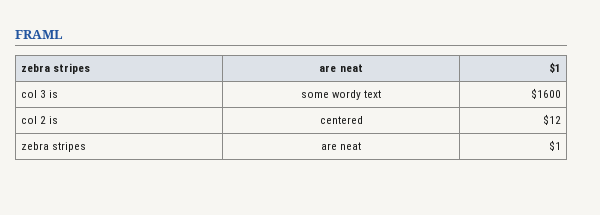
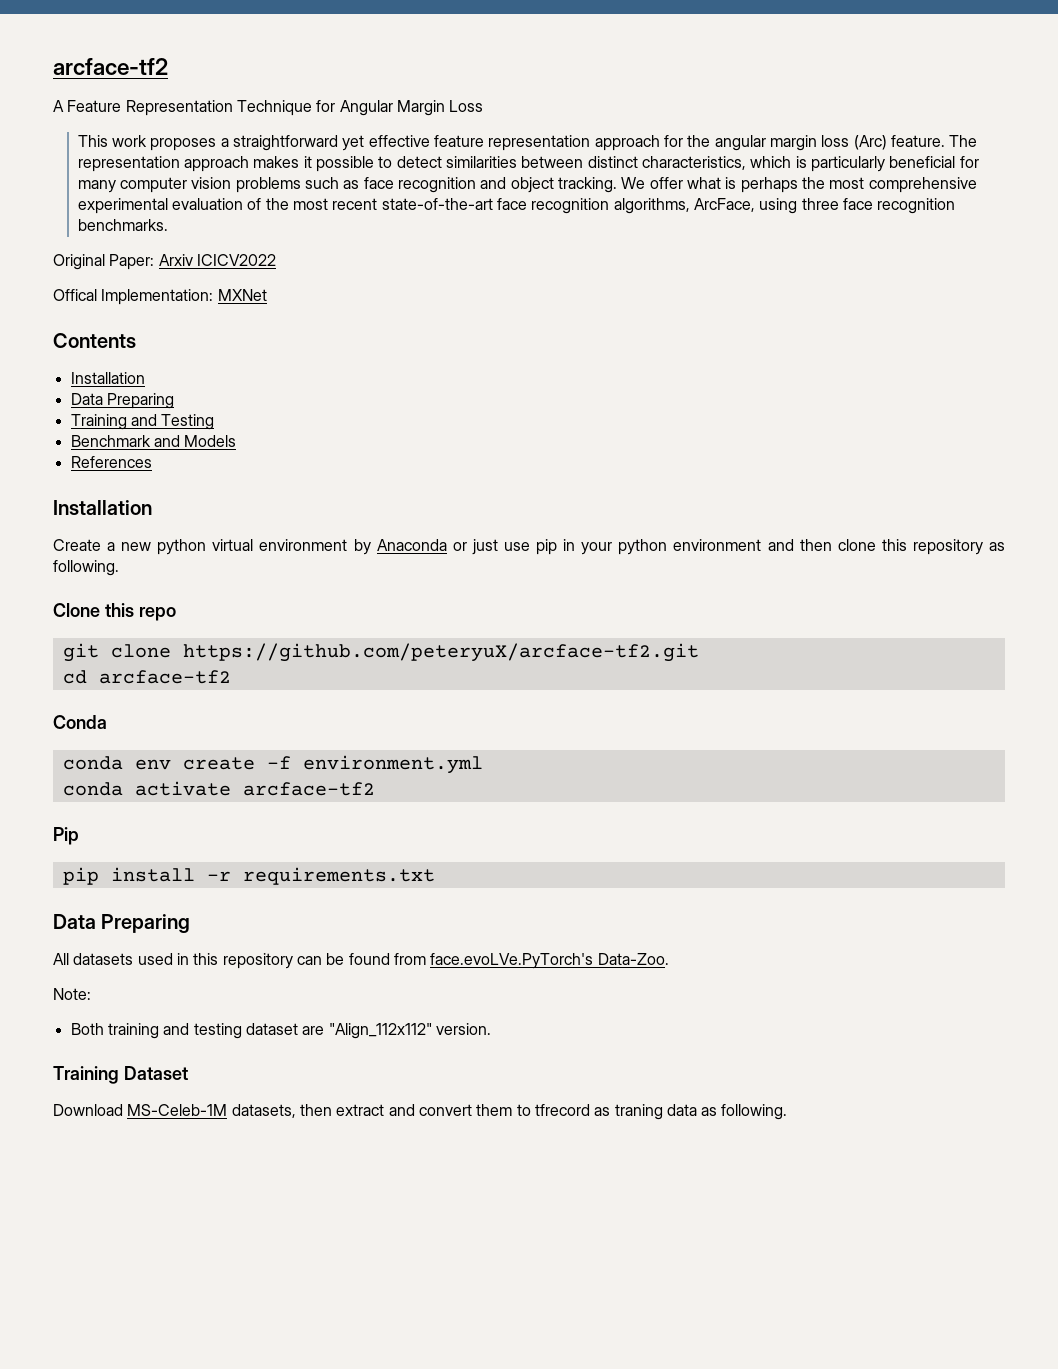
[15,30,63,39] [20,63,90,74] [319,64,363,72] [549,62,562,73] [20,90,58,98] [300,90,382,100] [531,88,562,99] [20,116,58,124] [319,116,363,124] [543,114,562,125] [20,142,86,152] [320,142,362,150] [549,140,562,151] FRAML // zebra stripes | are neat | $1 // col 3 is | some wordy text | $1600 // col 2 is | centered | $12 // zebra stripes | are neat | $1 -> [53,58,168,75] [53,100,484,116] [77,135,978,151] [77,156,979,172] [77,177,977,193] [77,198,956,214] [77,219,168,231] [53,254,276,270] [53,289,267,305] [53,333,136,348] [70,372,145,384] [70,393,174,409] [70,414,215,430] [70,435,237,447] [70,456,152,468] [53,500,152,515] [53,539,1005,555] [53,560,119,576] [53,603,176,621] [62,643,699,662] [62,670,231,684] [53,715,107,729] [62,755,483,774] [62,781,375,796] [53,827,79,845] [62,867,435,885] [53,914,191,933] [53,953,669,969] [53,988,91,1000] [70,1023,491,1039] [53,1066,188,1084] [53,1104,788,1120] arcface-tf2 // A Feature Representation Technique for Angular Margin Loss // This work proposes a straightforward yet effective feature representation approach for the angular margin loss (Arc) feature. The representation approach makes it possible to detect similarities between distinct characteristics, which is particularly beneficial for many computer vision problems such as face recognition and object tracking. We offer what is perhaps the most comprehensive experimental evaluation of the most recent state-of-the-art face recognition algorithms, ArcFace, using three face recognition benchmarks. // Original Paper: Arxiv ICICV2022 // Offical Implementation: MXNet // Contents // Installation // Data Preparing // Training and Testing // Benchmark and Models // References // Installation // Create a new python virtual environment by Anaconda or just use pip in your python environment and then clone this repository as following. // Clone this repo // git clone https://github.com/peteryuX/arcface-tf2.git // cd arcface-tf2 // Conda // conda env create -f environment.yml // conda activate arcface-tf2 // Pip // pip install -r requirements.txt // Data Preparing // All datasets used in this repository can be found from face.evoLVe.PyTorch's Data-Zoo. // Note: // Both training and testing dataset are "Align_112x112" version. // Training Dataset // Download MS-Celeb-1M datasets, then extract and convert them to tfrecord as traning data as following.

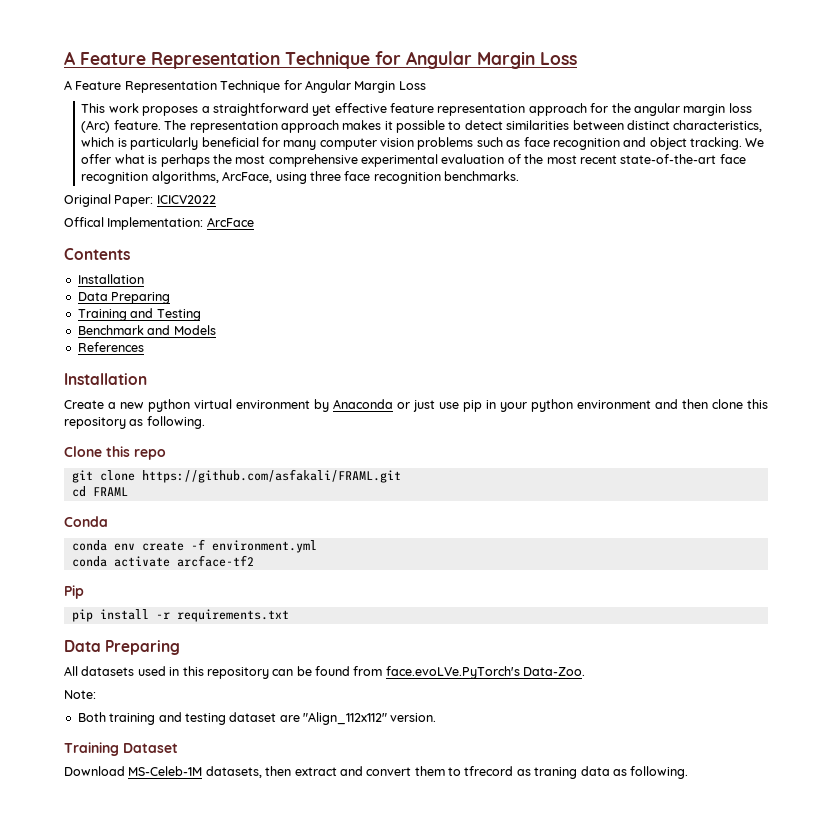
[53,58,168,75] arcface-tf2 -> [64,51,577,69] A Feature Representation Technique for Angular Margin Loss
[158,254,193,266] Arxiv -> (154, 201) none
[217,289,267,301] MXNet -> [206,217,254,227] ArcFace
[182,643,699,662] https://github.com/peteryuX/arcface-tf2.git -> [141,469,401,483] https://github.com/asfakali/FRAML.git
[98,670,231,684] arcface-tf2 -> [92,487,128,496] FRAML

